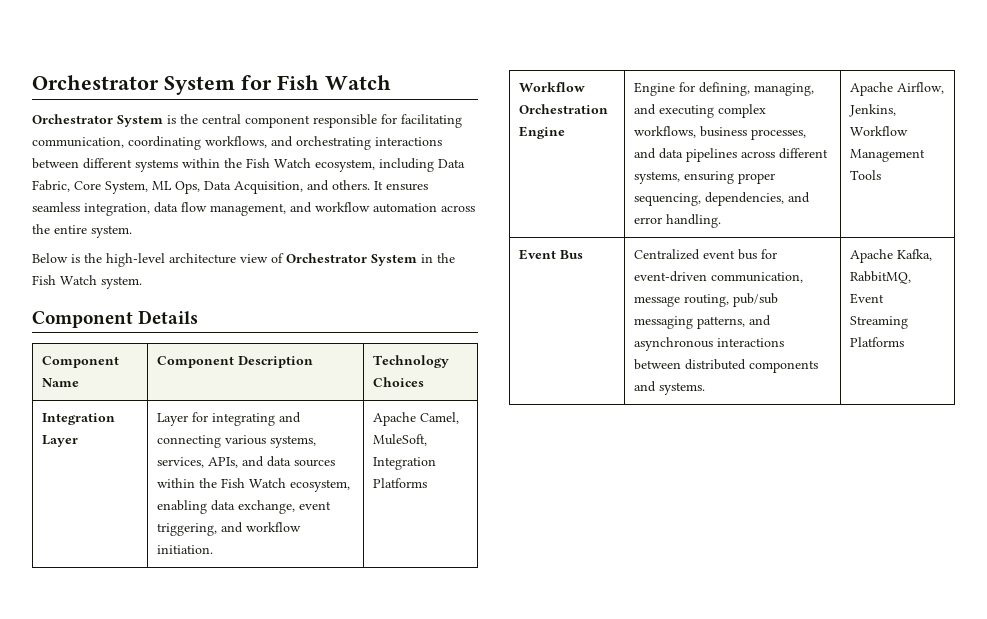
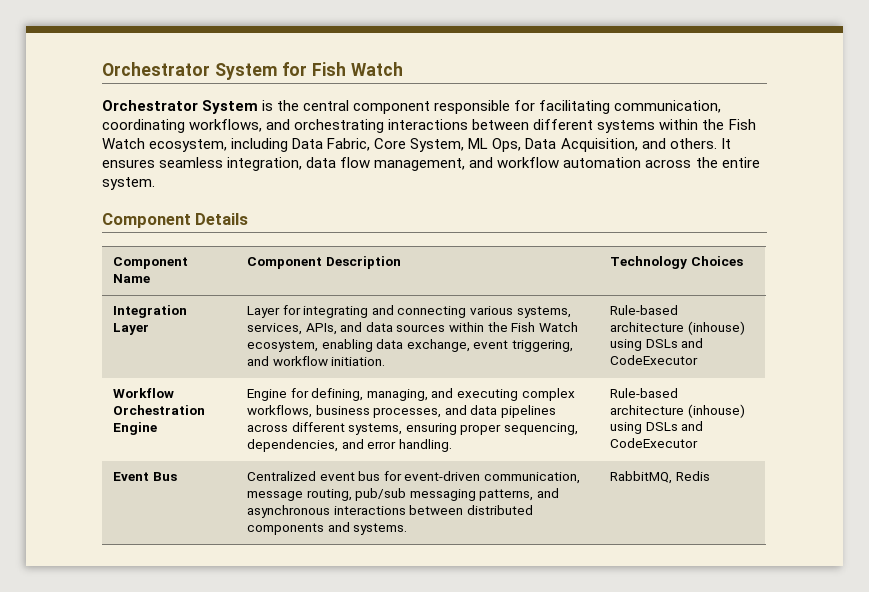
[32,253,455,267] [32,275,142,289] // Below is the high-level architecture view of Orchestrator System in the Fish Watch system. -> (155, 183) none
[373,412,460,426] [373,434,428,446] [373,457,437,470] [373,478,428,488] Apache Camel, MuleSoft, Integration Platforms -> [609,305,678,315] [609,321,745,335] [609,338,704,351] [609,355,698,365] Rule-based architecture (inhouse) using DSLs and CodeExecutor
[850,82,945,96] [849,104,897,117] [850,126,909,136] [850,149,926,162] [850,170,882,180] Apache Airflow, Jenkins, Workflow Management Tools -> [609,388,678,398] [609,404,745,418] [609,421,704,434] [609,438,698,448] Rule-based architecture (inhouse) using DSLs and CodeExecutor
[850,249,933,263] [850,271,912,284] [850,293,885,304] [850,316,909,329] [850,337,905,347] Apache Kafka, RabbitMQ, Event Streaming Platforms -> [609,471,710,484] RabbitMQ, Redis

